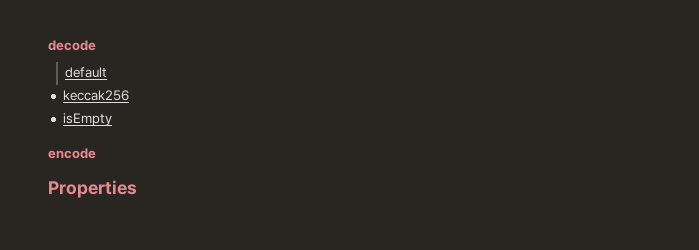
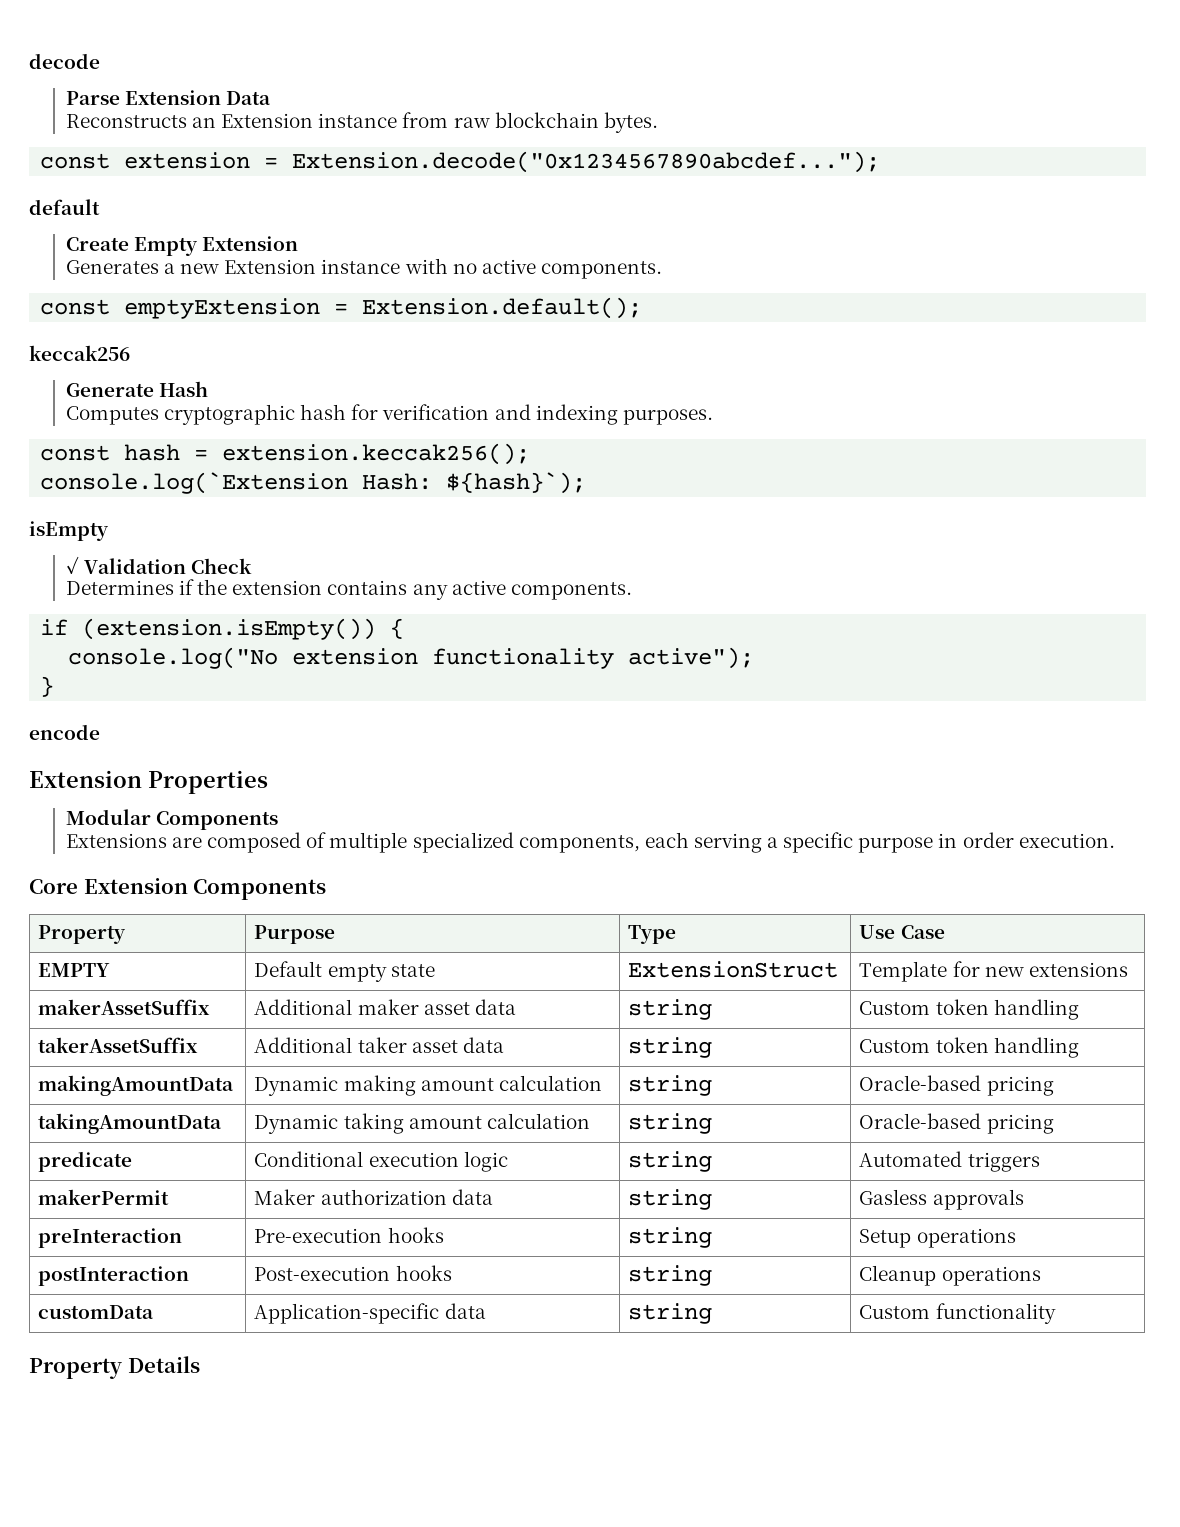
[65,67,108,78] [62,90,129,101] [62,113,112,126] default // keccak256 // isEmpty -> [65,90,272,105] [65,112,658,133] [40,151,881,173] [29,199,100,215] [65,236,299,256] [65,258,662,279] [40,297,643,319] [29,345,130,361] [65,381,209,397] [65,404,713,425] [40,443,531,465] [40,472,587,494] [29,521,109,541] [65,556,253,574] [65,579,632,600] [40,618,405,640] [68,647,755,669] [40,676,55,697] Parse Extension Data // Reconstructs an Extension instance from raw blockchain bytes. // const extension = Extension.decode("0x1234567890abcdef..."); // default // Create Empty Extension // Generates a new Extension instance with no active components. // const emptyExtension = Extension.default(); // keccak256 // Generate Hash // Computes cryptographic hash for verification and indexing purposes. // const hash = extension.keccak256(); // console.log(`Extension Hash: ${hash}`); // isEmpty // ✓ Validation Check // Determines if the extension contains any active components. // if (extension.isEmpty()) { // console.log("No extension functionality active"); // }
(96, 153) none -> [29,770,142,788] Extension
(137, 189) none -> [65,809,279,830] [65,832,1115,853] [29,878,327,900] [38,925,127,944] [254,925,336,944] [628,925,677,944] [859,925,945,939] [38,963,111,977] [254,961,435,982] [628,961,839,978] [859,961,1128,982] [38,999,211,1015] [254,999,516,1015] [628,999,713,1020] [859,999,1079,1020] [38,1037,199,1053] [254,1037,504,1053] [628,1037,713,1058] [859,1037,1079,1058] [38,1075,235,1096] [254,1075,602,1096] [628,1075,713,1096] [859,1075,1054,1096] [38,1113,223,1134] [254,1113,590,1134] [628,1113,713,1134] [859,1113,1054,1134] [38,1151,133,1172] [254,1151,508,1172] [628,1151,713,1172] [859,1151,1040,1172] [38,1189,170,1205] [254,1189,493,1205] [628,1189,713,1210] [859,1189,1024,1210] [38,1228,183,1248] [254,1227,444,1243] [628,1227,713,1248] [859,1228,1016,1248] [38,1266,190,1286] [254,1265,452,1281] [628,1265,713,1286] [859,1265,1041,1286] [38,1305,155,1319] [254,1303,486,1324] [628,1303,713,1324] [859,1303,1056,1324] [29,1356,200,1379] // Modular Components // Extensions are composed of multiple specialized components, each serving a specific purpose in order execution. // Core Extension Components // Property | Purpose | Type | Use Case // EMPTY | Default empty state | ExtensionStruct | Template for new extensions // makerAssetSuffix | Additional maker asset data | string | Custom token handling // takerAssetSuffix | Additional taker asset data | string | Custom token handling // makingAmountData | Dynamic making amount calculation | string | Oracle-based pricing // takingAmountData | Dynamic taking amount calculation | string | Oracle-based pricing // predicate | Conditional execution logic | string | Automated triggers // makerPermit | Maker authorization data | string | Gasless approvals // preInteraction | Pre-execution hooks | string | Setup operations // postInteraction | Post-execution hooks | string | Cleanup operations // customData | Application-specific data | string | Custom functionality // Property Details

